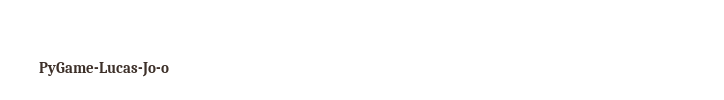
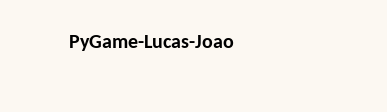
[39,62,169,77] PyGame-Lucas-Jo-o -> [69,35,234,51] PyGame-Lucas-Joao

